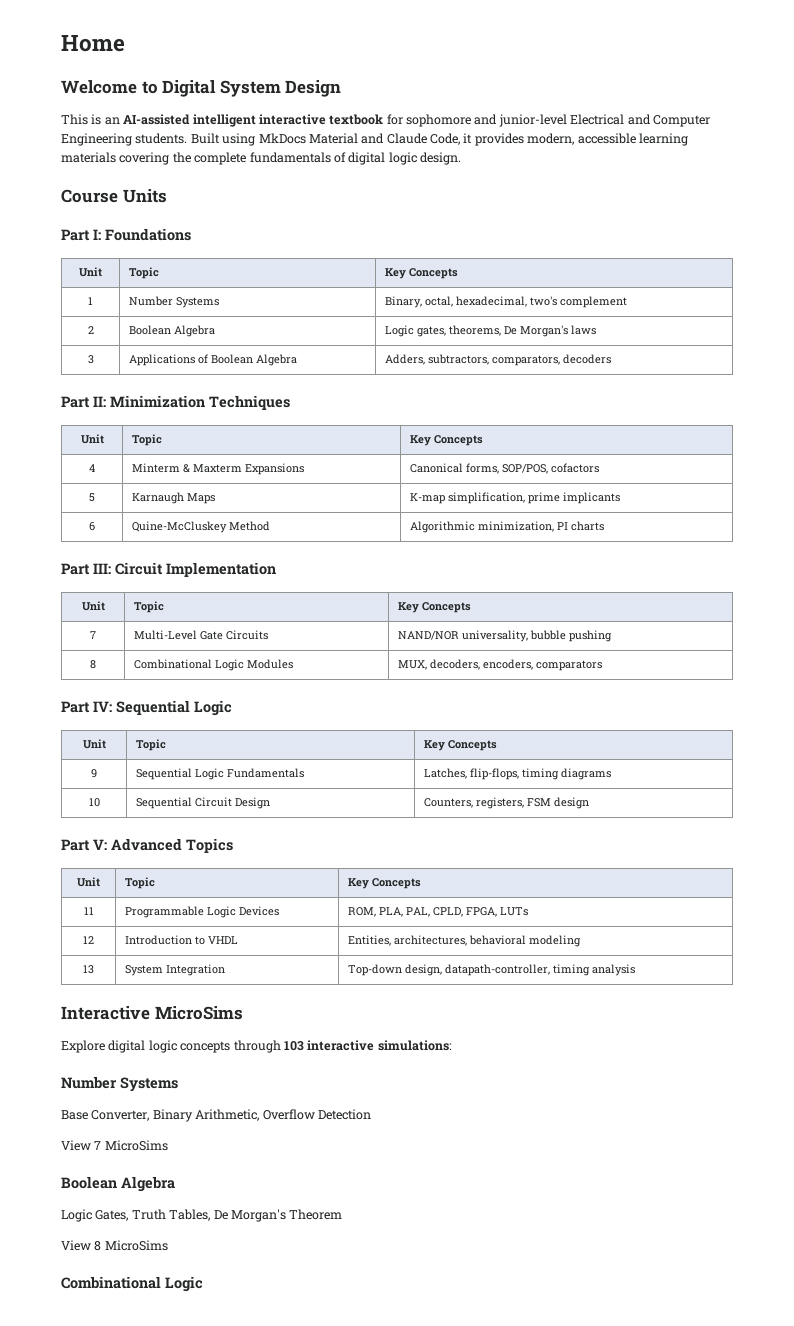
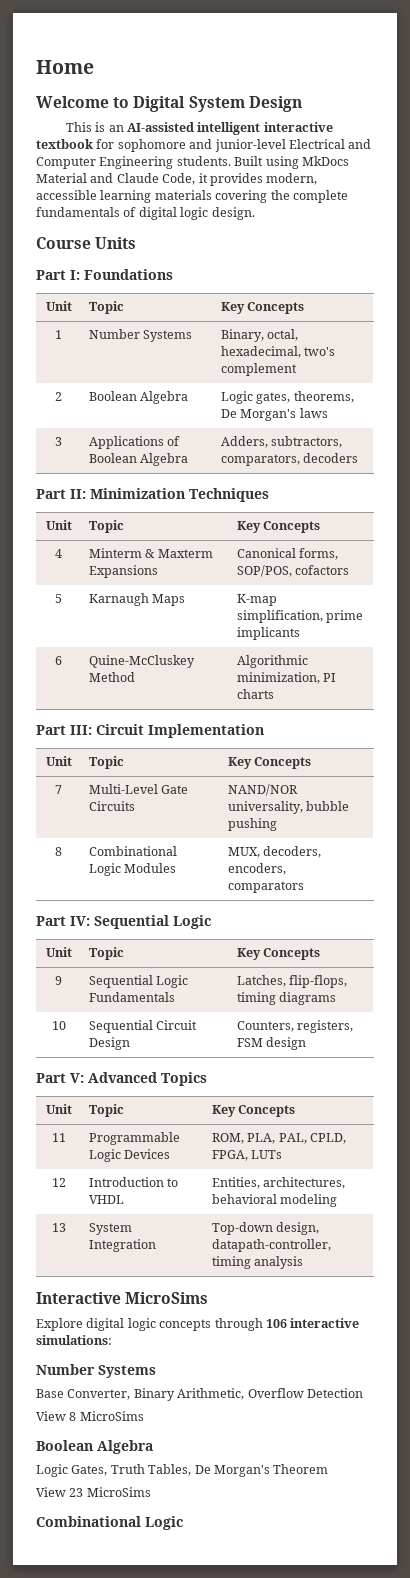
[283,1041,304,1051] 103 -> [265,1319,287,1328] 106
[94,1141,102,1150] 7 -> [69,1412,77,1421] 8
[94,1241,102,1251] 8 -> [69,1488,84,1497] 23

